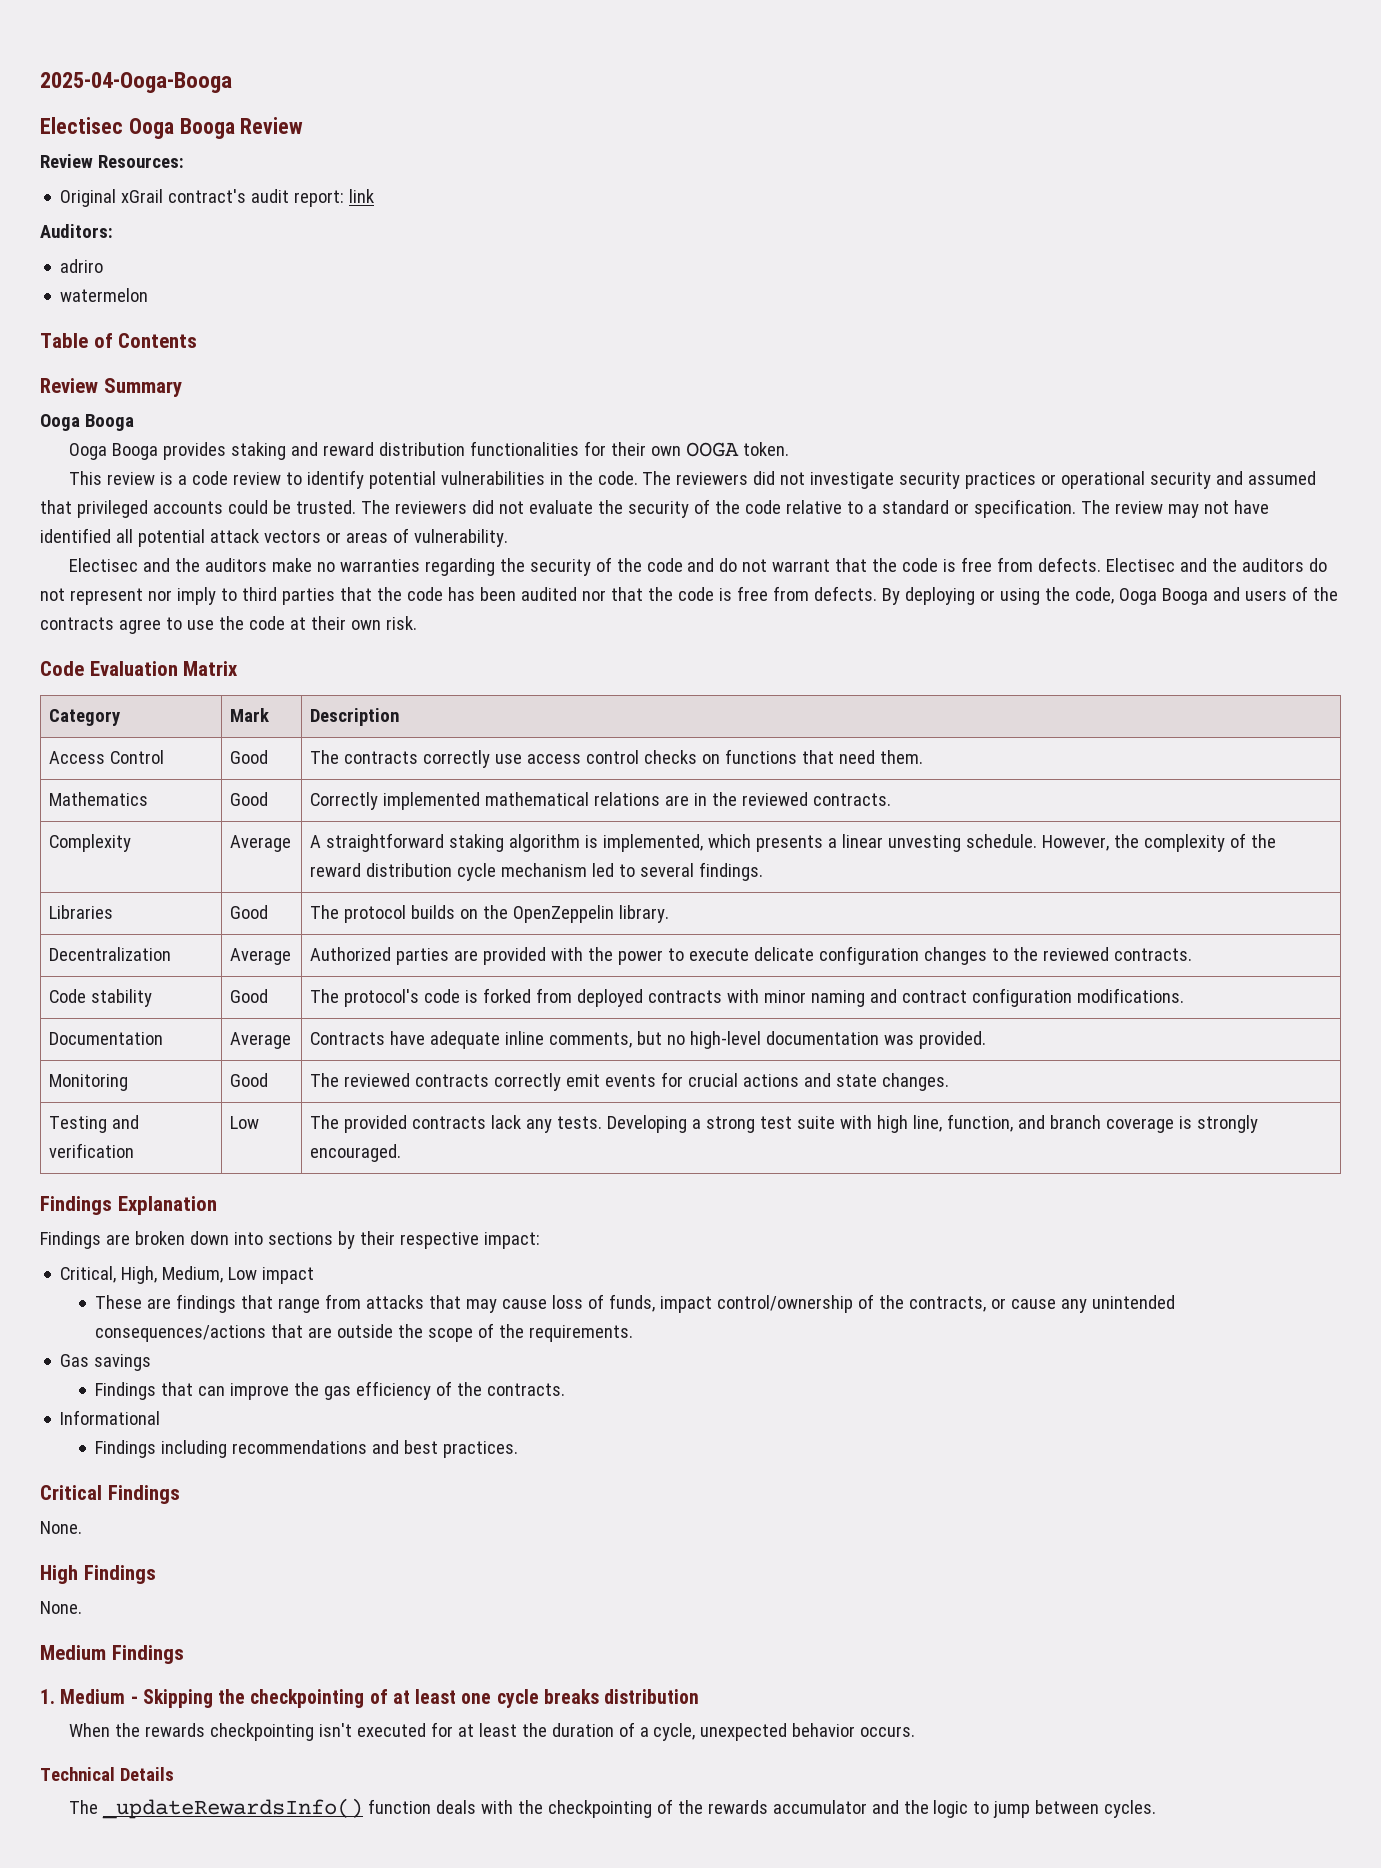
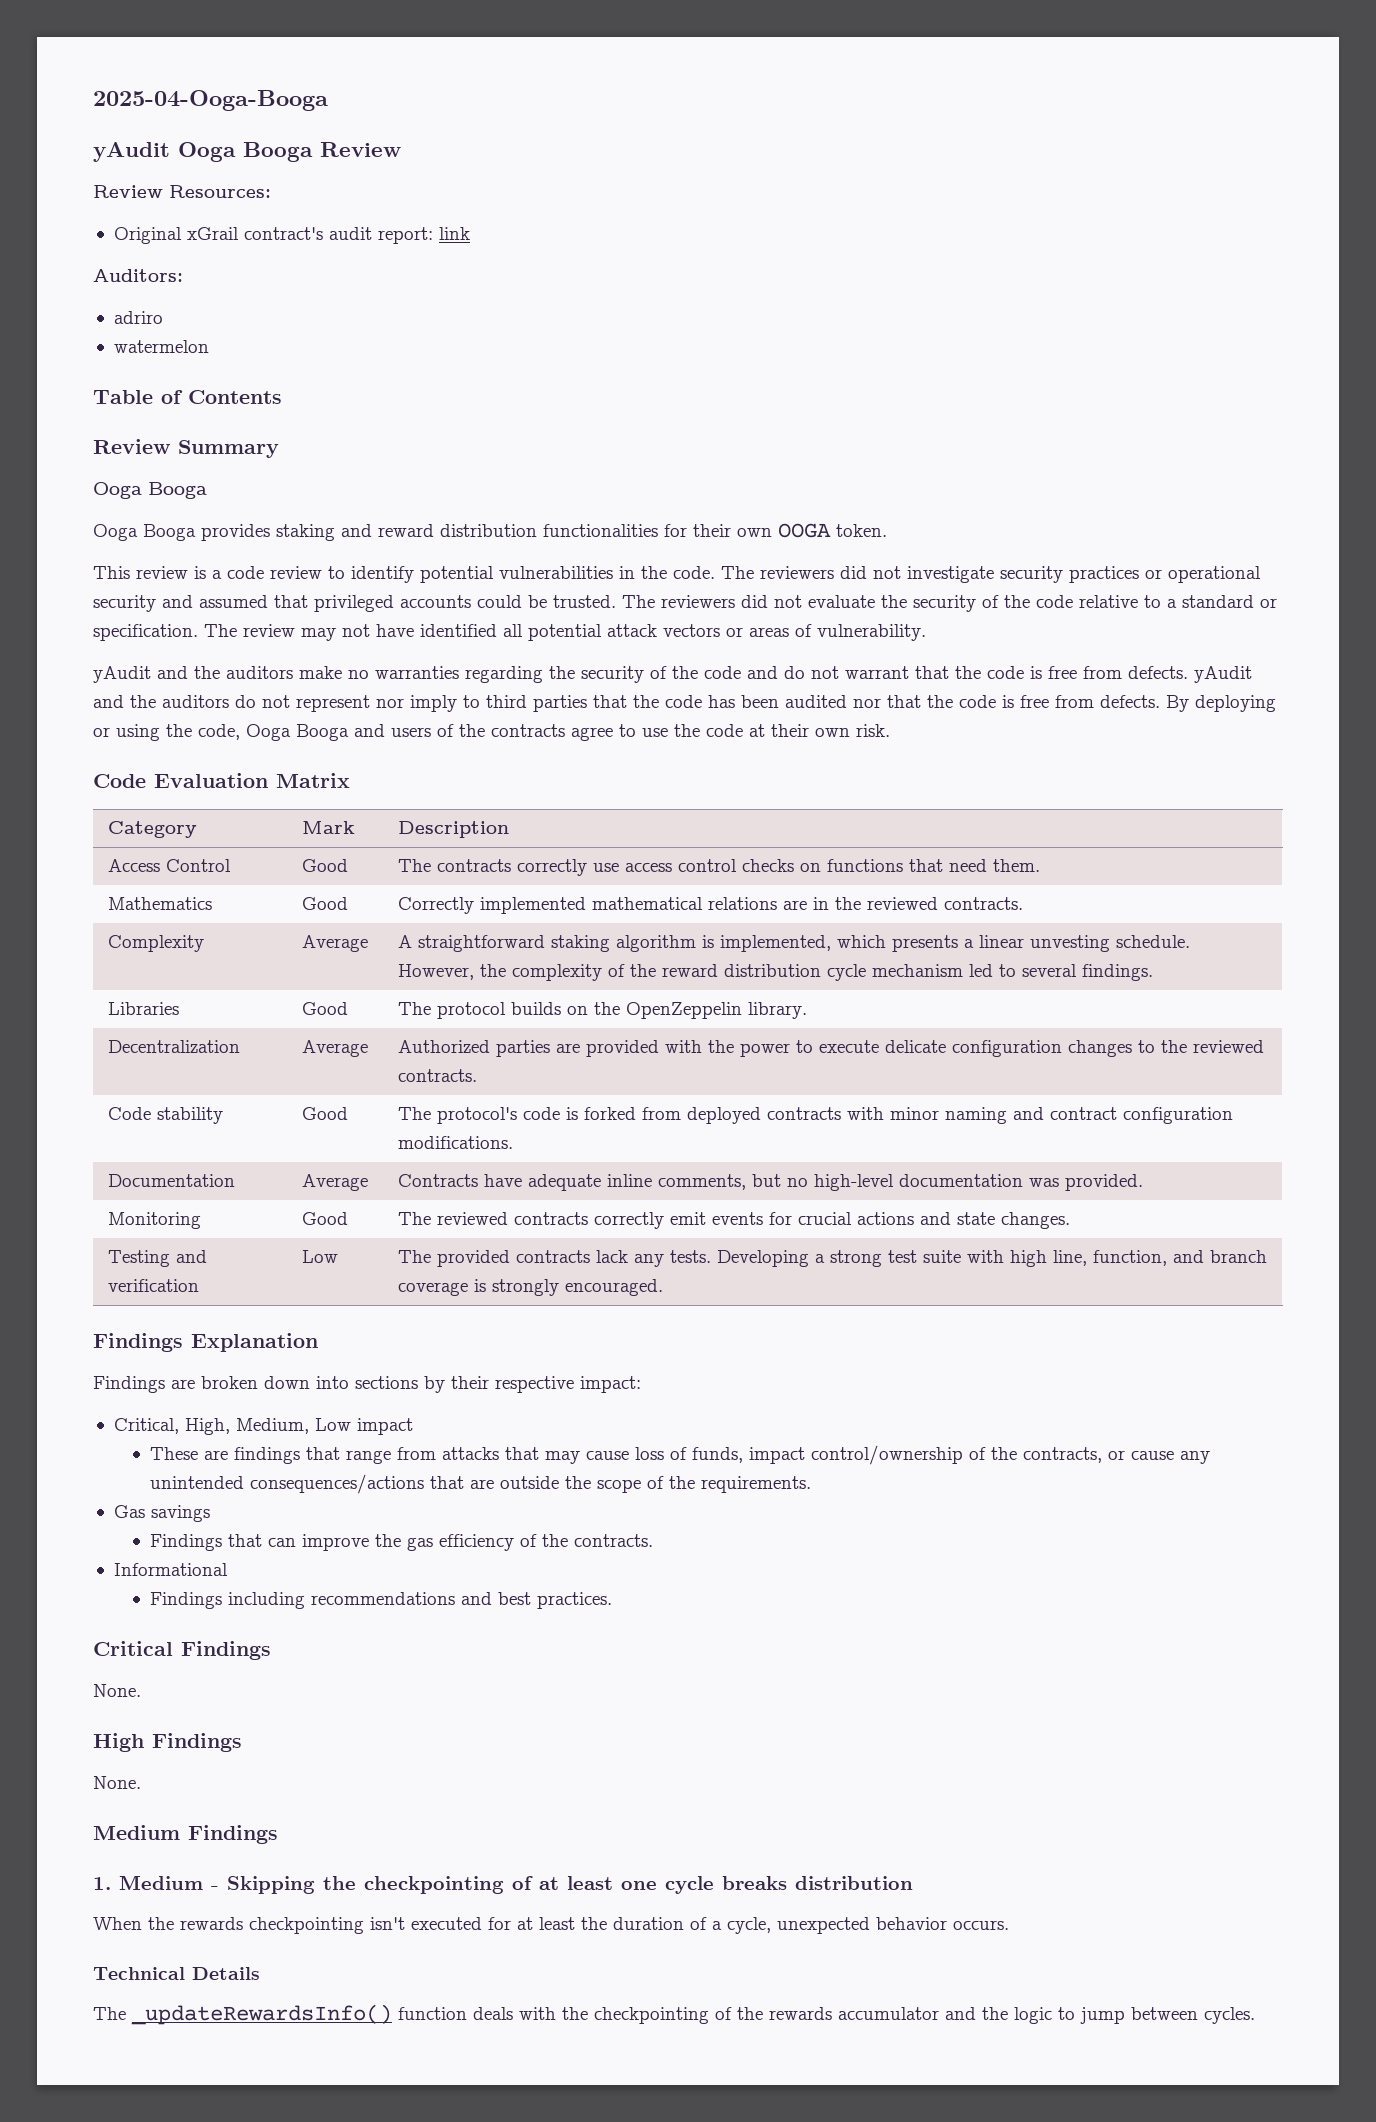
[40,117,123,134] Electisec -> [93,142,170,162] yAudit
[68,558,138,572] Electisec -> [93,666,151,683] yAudit
[1106,558,1176,572] Electisec -> [1194,666,1252,683] yAudit

